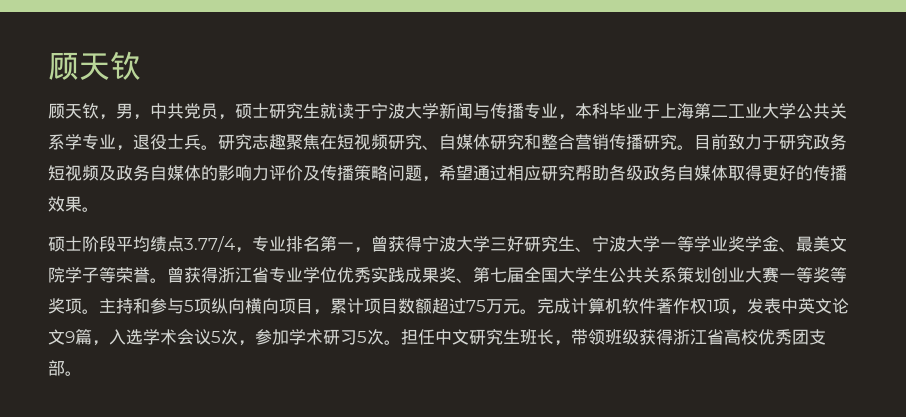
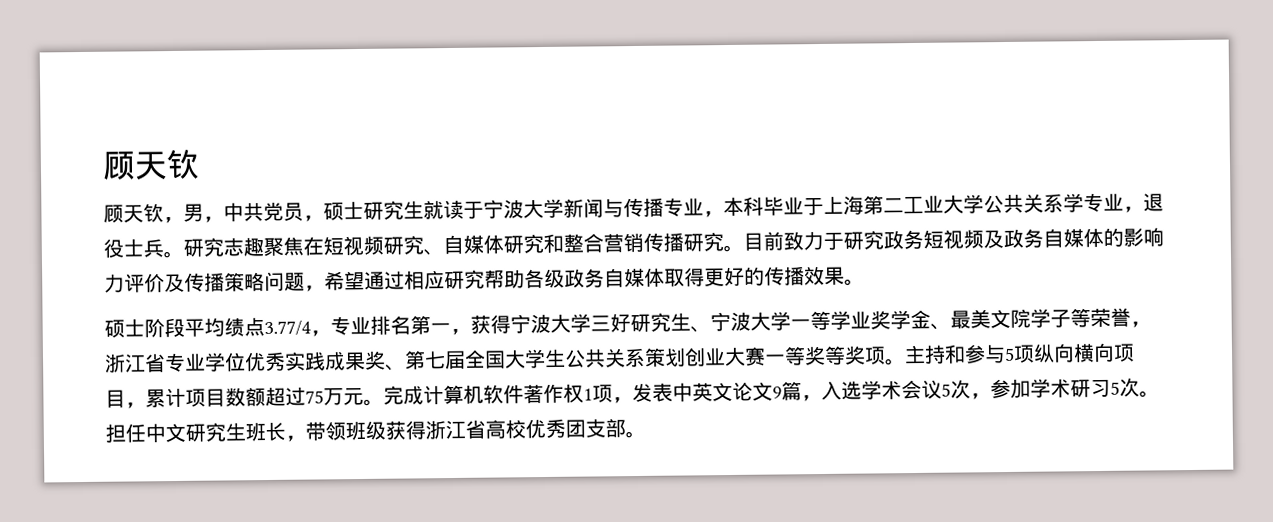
[371,236,388,252] 曾 -> (471, 332) none
[150,267,218,283] 。曾获得 -> [1130,321,1151,328] ，

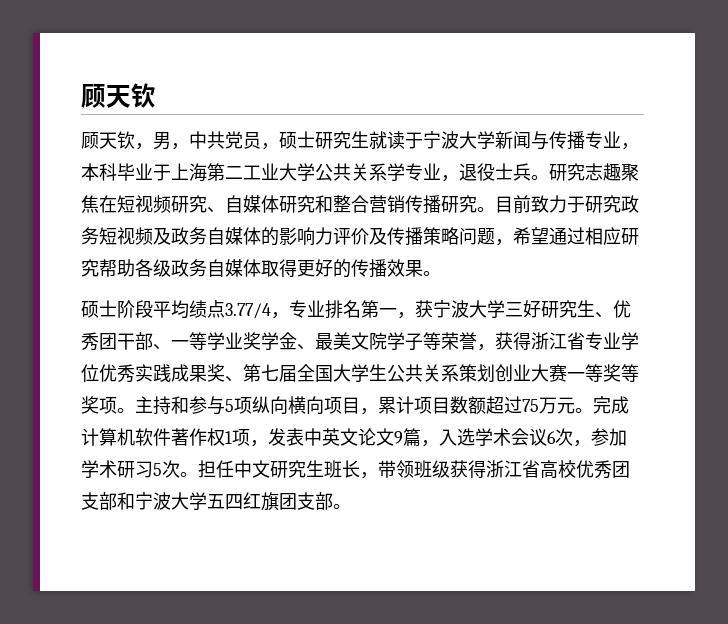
[490,314,511,334] 得 -> (433, 309) none
[710,311,791,332] 宁波大学 -> [613,300,631,318] [81,332,171,351] 优秀团干部、
(1151, 324) none -> [495,332,531,350] 获得
[941,383,951,397] 5 -> [547,431,556,444] 6
(626, 428) none -> [117,492,333,511] 和宁波大学五四红旗团支部

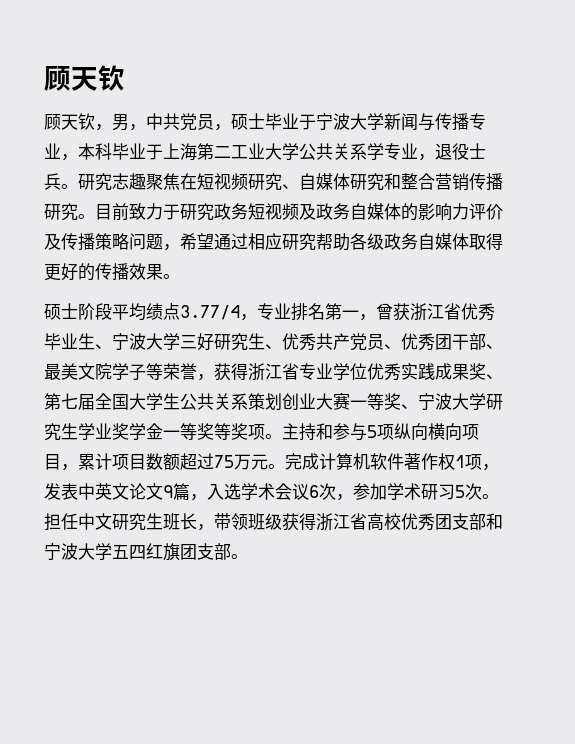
[315,131,405,149] 研究生就读 -> [265,113,299,130] 毕业
[415,300,433,318] 获 -> [376,303,495,321] [44,333,112,350] 曾获浙江省优秀毕业生、
[99,332,297,350] 团干部、一等学业奖学金 -> [316,333,486,351] 共产党员、优秀团干部
(621, 373) none -> [401,393,503,411] [44,423,214,441] 、宁波大学研究生学业奖学金一等奖

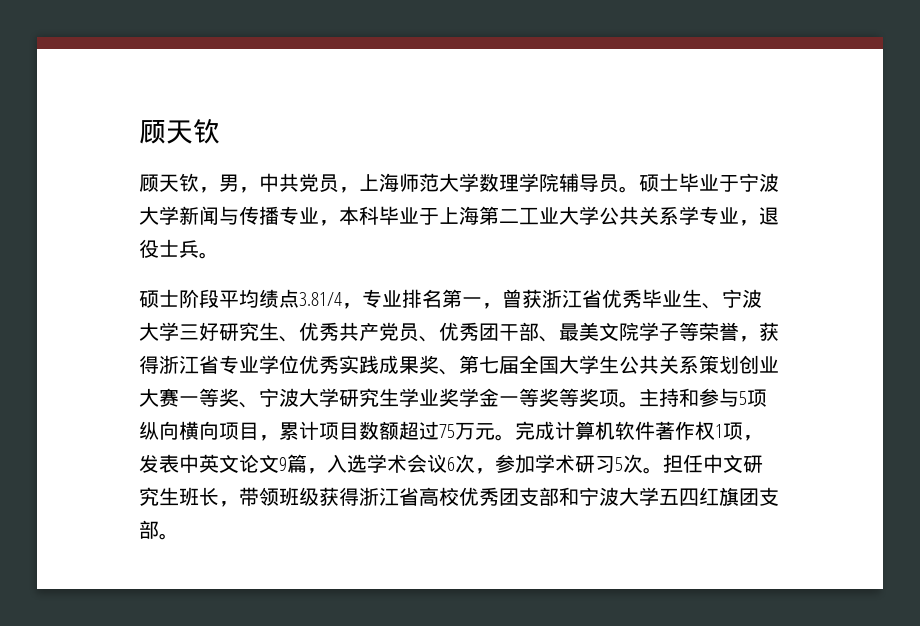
(231, 127) none -> [359,173,639,193] 上海师范大学数理学院辅导员。
[78,173,503,191] [44,203,503,221] [44,233,503,251] [44,263,180,281] 研究志趣聚焦在短视频研究、自媒体研究和整合营销传播研究。目前致力于研究政务短视频及政务自媒体的影响力评价及传播策略问题，希望通过相应研究帮助各级政务自媒体取得更好的传播效果。 -> (219, 255) none
[180,305,240,320] 3.77/4 -> [299,292,342,306] 3.81/4

